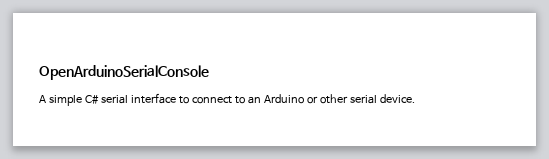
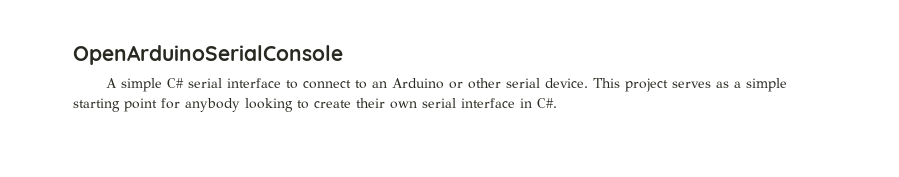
(415, 98) none -> [592,78,787,92] [73,98,557,112] This project serves as a simple starting point for anybody looking to create their own serial interface in C#.

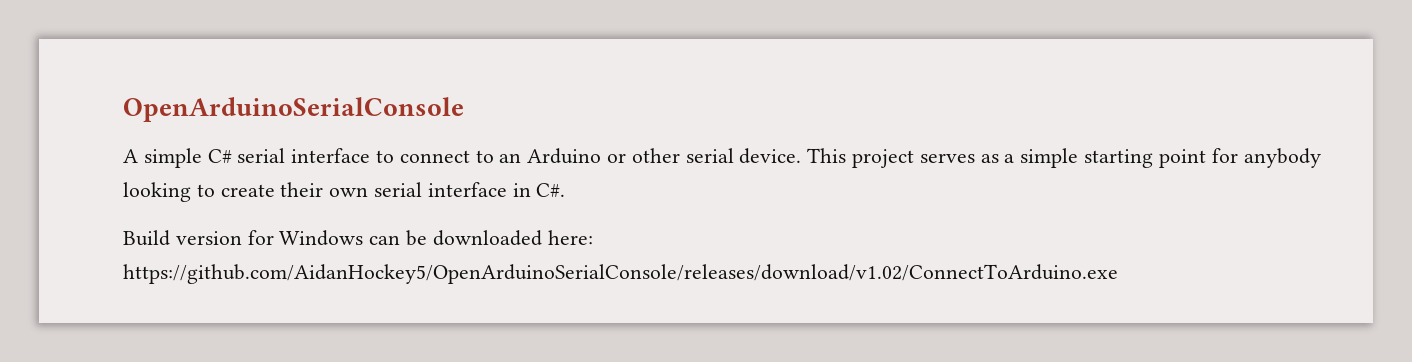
(557, 103) none -> [123,230,593,246] [123,264,1118,284] // Build version for Windows can be downloaded here: https://github.com/AidanHockey5/OpenArduinoSerialConsole/releases/download/v1.02/ConnectToArduino.exe

